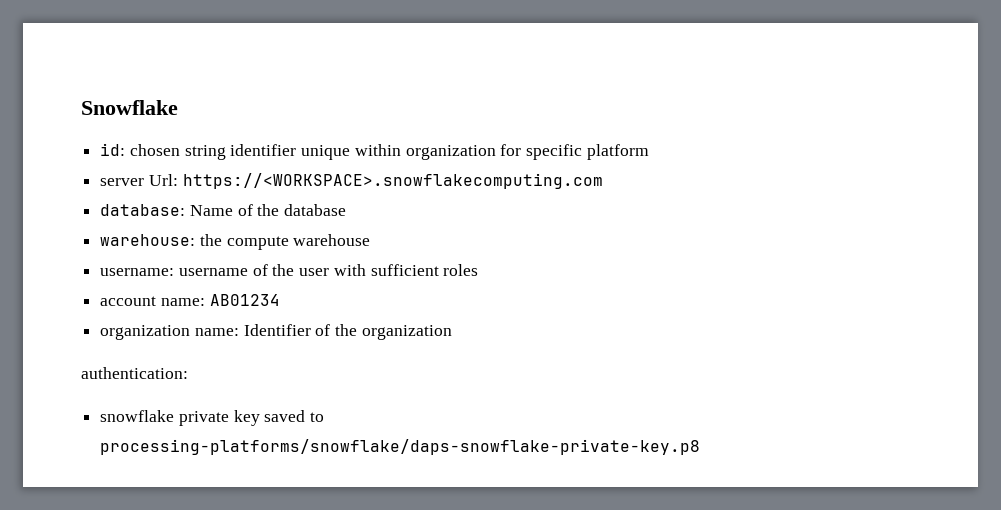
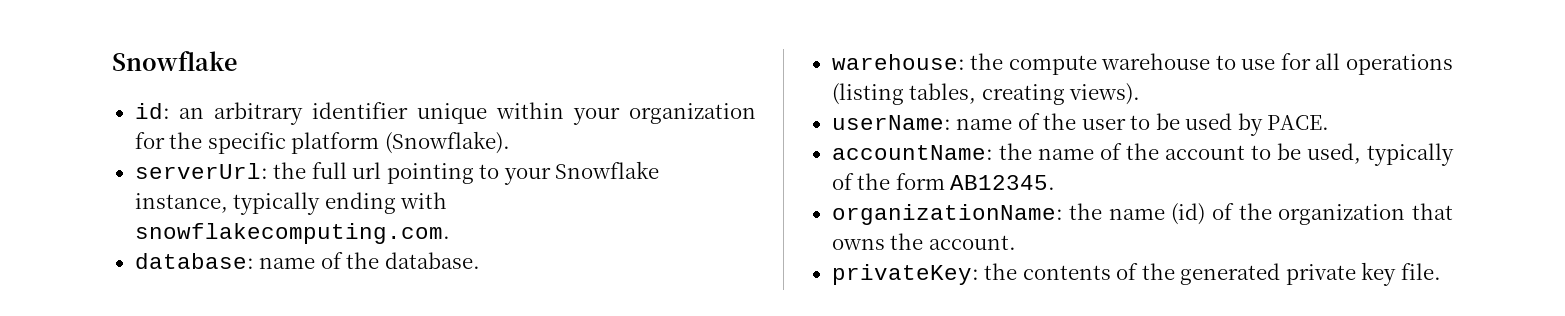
[129,144,226,160] chosen string -> [179,102,304,125] an arbitrary
(401, 150) none -> [573,107,621,125] your
(522, 150) none -> [169,132,203,149] the
[100,173,603,189] // server Url: https://<WORKSPACE>.snowflakecomputing.com -> [384,131,510,154] [134,161,660,185] [134,192,448,215] [134,223,450,244] (Snowflake). // serverUrl: the full url pointing to your Snowflake instance, typically ending with snowflakecomputing.com.
[189,204,347,216] Name of the database -> [259,252,480,269] name of the database.
[100,264,479,276] [100,294,280,306] [100,324,452,340] [81,367,188,379] [100,410,325,426] [100,439,701,455] // username: username of the user with sufficient roles // account name: AB01234 // organization name: Identifier of the organization // authentication: // snowflake private key saved to processing-platforms/snowflake/daps-snowflake-private-key.p8 -> [1215,53,1453,75] [831,83,1141,105] [831,113,1330,136] [831,143,1454,166] [831,173,1056,190] [831,203,1453,225] [831,233,1016,250] [831,262,1441,286] to use for all operations (listing tables, creating views). // userName: name of the user to be used by PACE. // accountName: the name of the account to be used, typically of the form AB12345. // organizationName: the name (id) of the organization that owns the account. // privateKey: the contents of the generated private key file.

